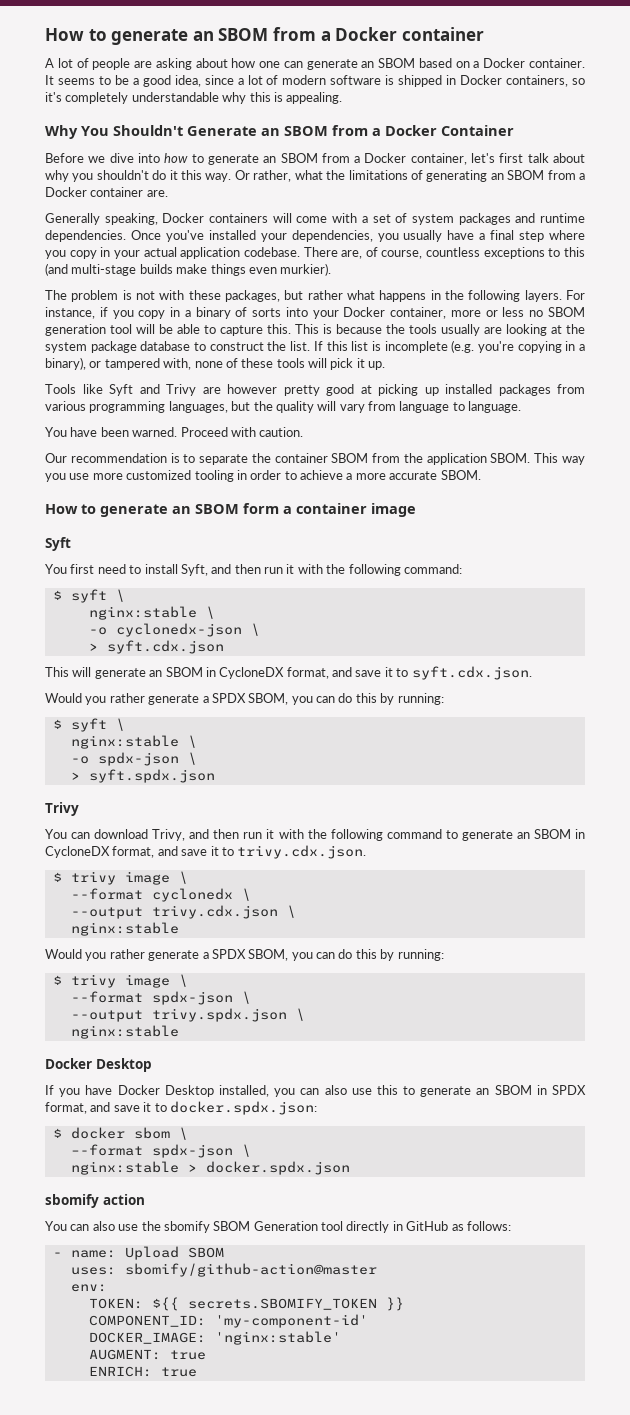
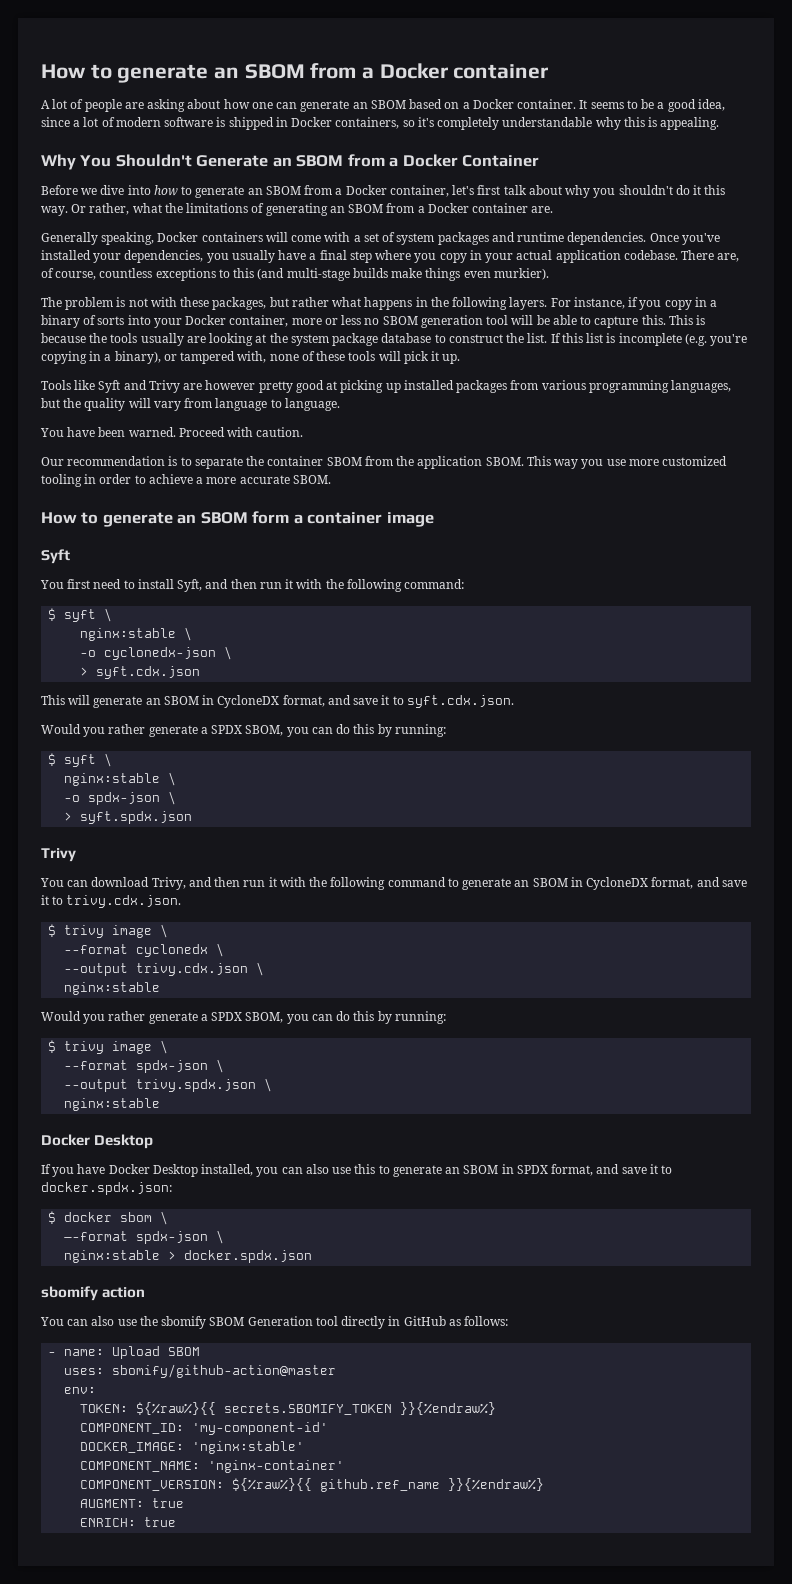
[151,1297,404,1311] ${{ secrets.SBOMIFY_TOKEN }} -> [136,1402,497,1415] ${%raw%}{{ secrets.SBOMIFY_TOKEN }}{%endraw%}
(341, 1338) none -> [80,1460,345,1473] [80,1478,545,1492] // COMPONENT_NAME: 'nginx-container' // COMPONENT_VERSION: ${%raw%}{{ github.ref_name }}{%endraw%}

